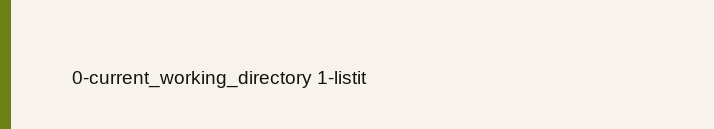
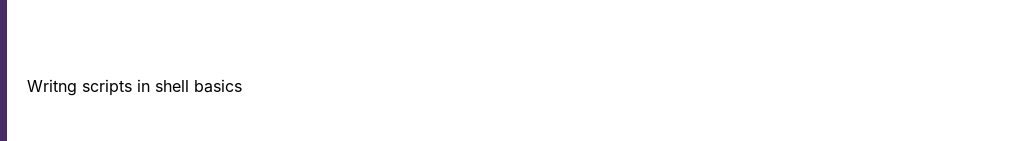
[72,71,368,88] 0-current_working_directory 1-listit -> [27,79,242,96] Writng scripts in shell basics

